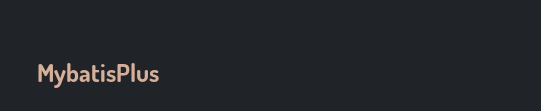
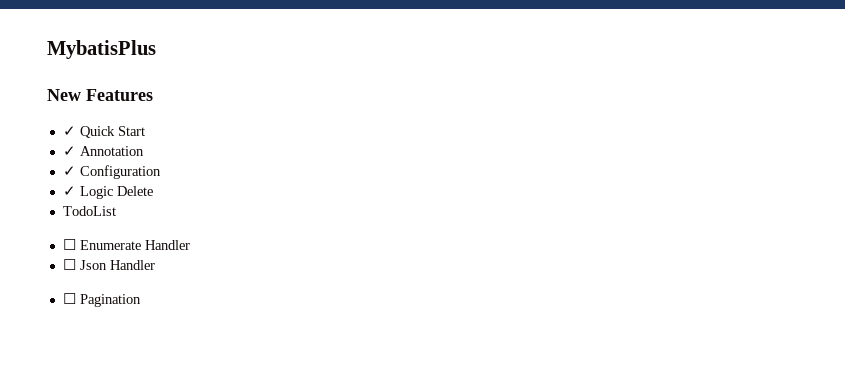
(159, 75) none -> [47,89,153,101] [62,126,145,138] [62,146,144,156] [62,165,161,179] [62,186,153,199] [62,206,116,216] [62,239,190,250] [62,259,155,270] [62,293,141,307] // New Features // ✓ Quick Start // ✓ Annotation // ✓ Configuration // ✓ Logic Delete // TodoList // ☐ Enumerate Handler // ☐ Json Handler // ☐ Pagination

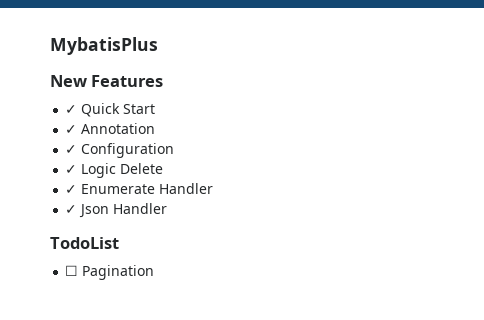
[62,206,116,216] [62,239,190,250] [62,259,155,270] TodoList // ☐ Enumerate Handler // ☐ Json Handler -> [65,183,214,194] [65,203,168,218] [50,237,119,249] ✓ Enumerate Handler // ✓ Json Handler // TodoList

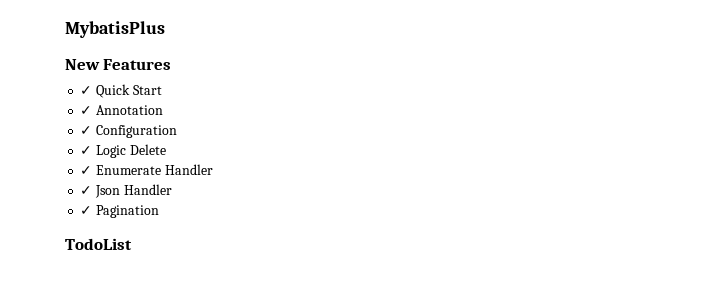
(168, 208) none -> [80,205,160,218] // ✓ Pagination
[65,265,155,280] // ☐ Pagination -> (132, 244) none

